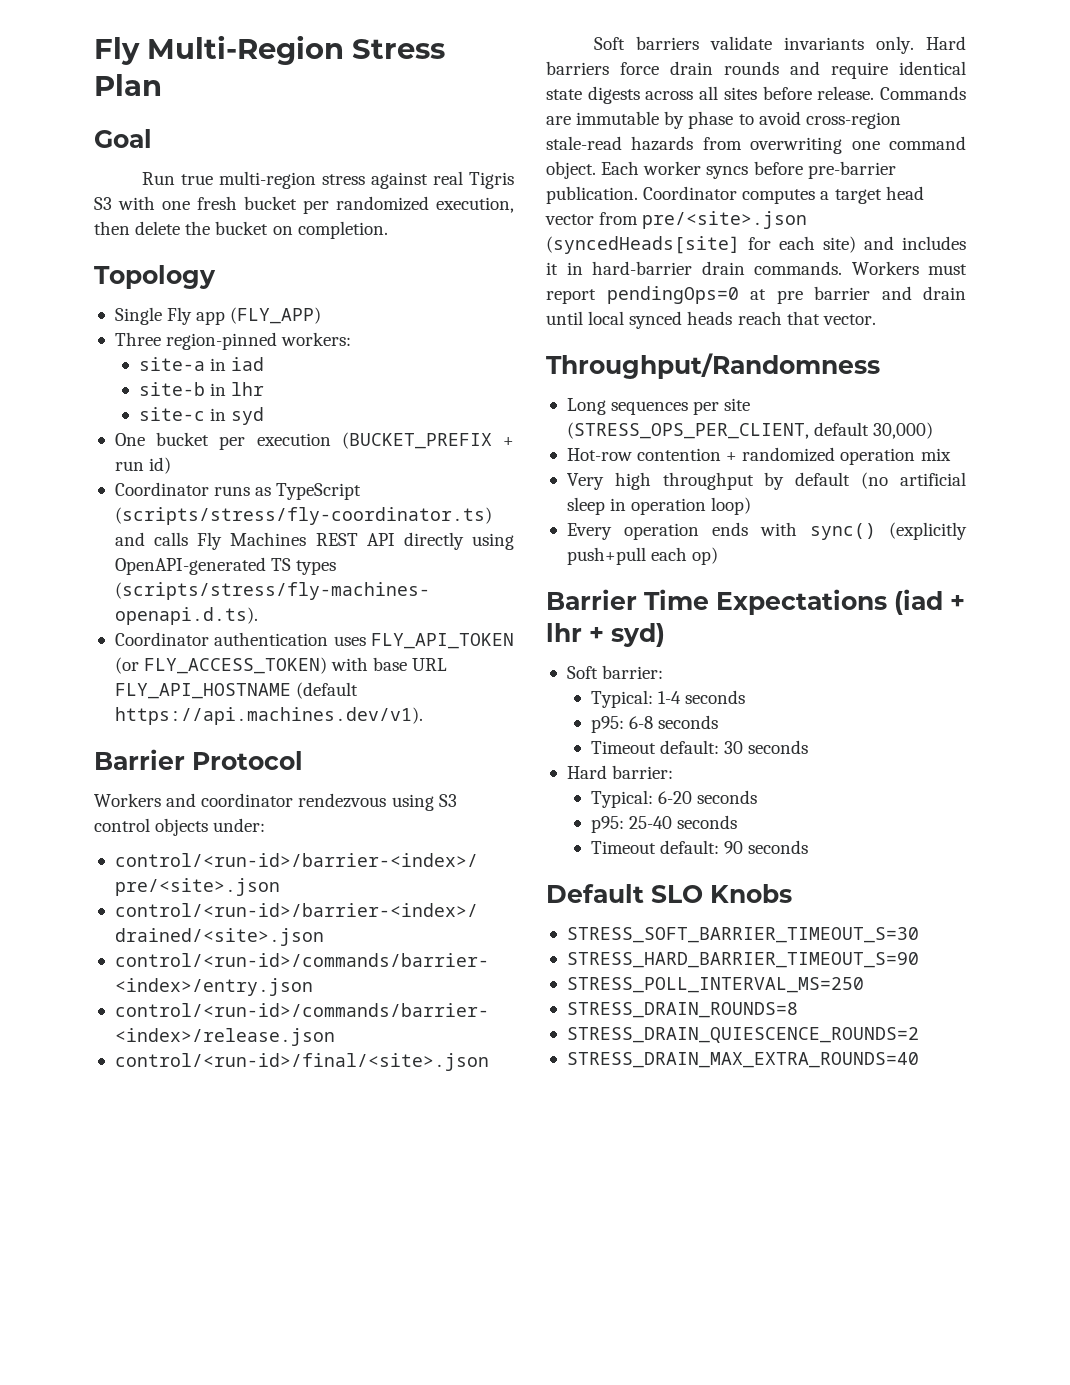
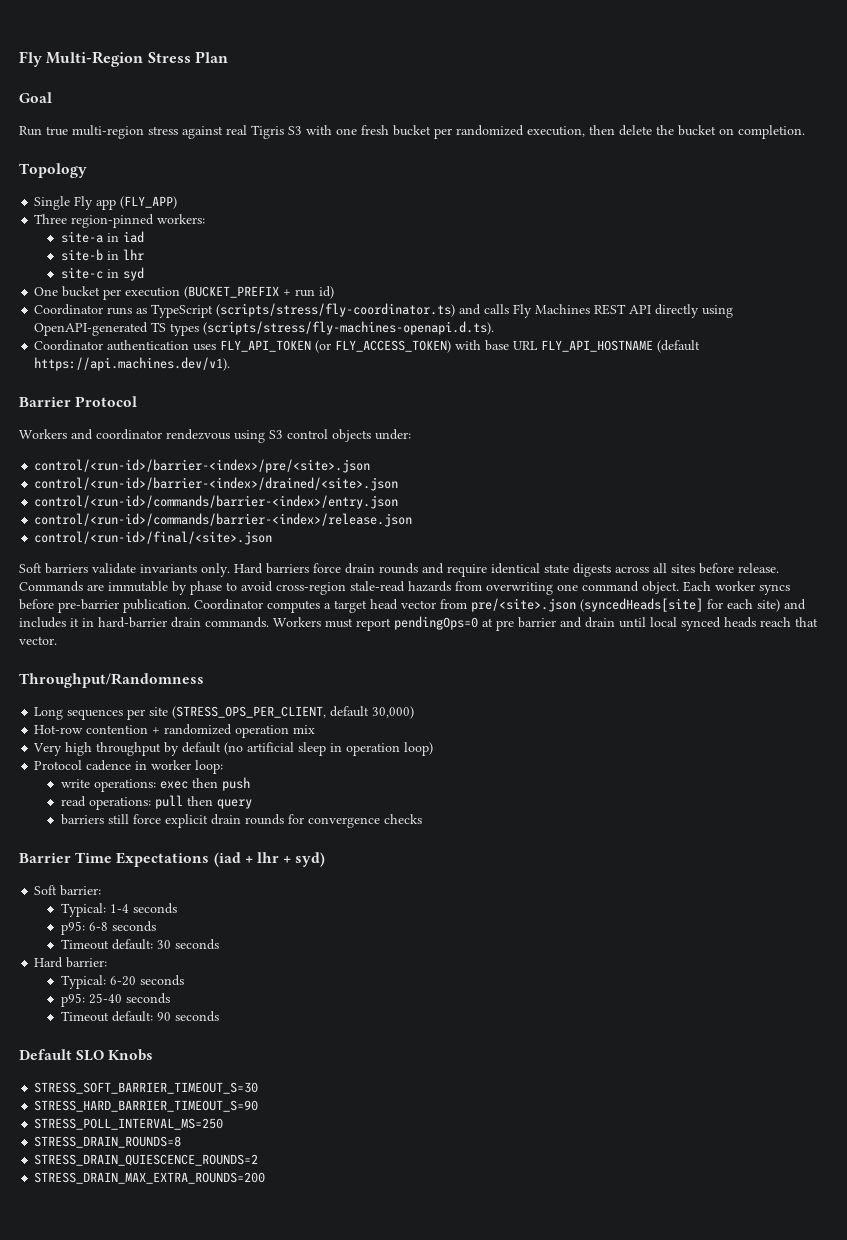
[566,522,967,540] [566,547,719,565] Every operation ends with sync() (explicitly push+pull each op) -> [34,760,224,774] [60,777,250,792] [60,795,252,810] [60,814,422,828] Protocol cadence in worker loop: // write operations: exec then push // read operations: pull then query // barriers still force explicit drain rounds for convergence checks
[566,1052,919,1068] STRESS_DRAIN_MAX_EXTRA_ROUNDS=40 -> [34,1172,266,1184] STRESS_DRAIN_MAX_EXTRA_ROUNDS=200

